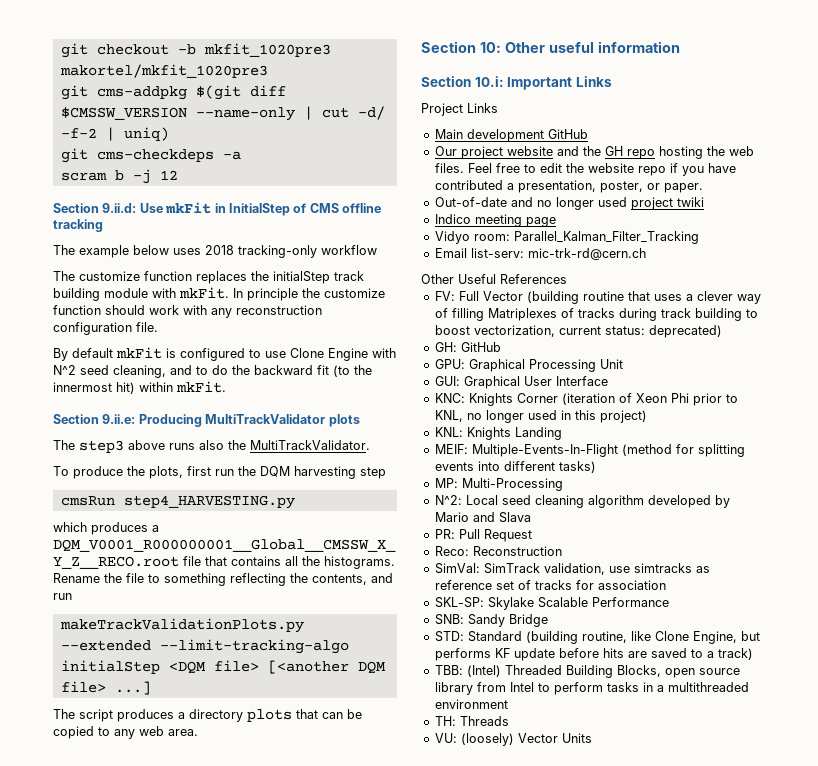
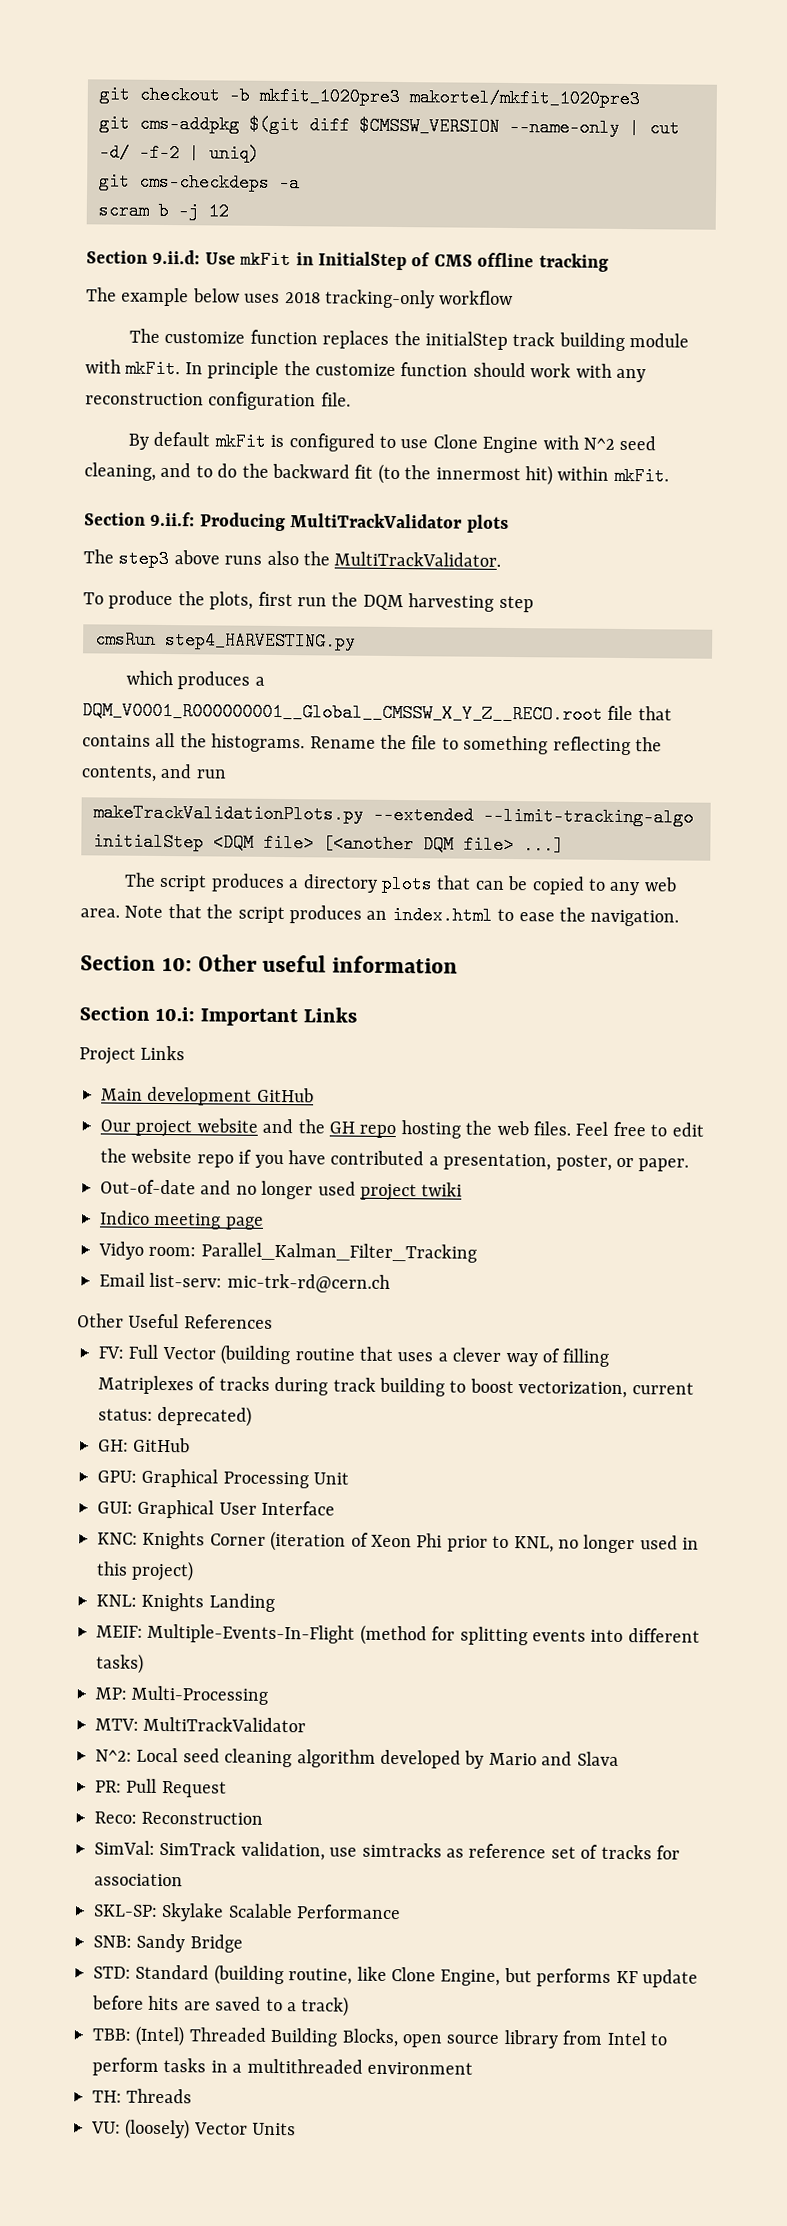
[102,414,136,424] 9.ii.e: -> [150,511,196,527] 9.ii.f:
(198, 732) none -> [124,904,680,927] Note that the script produces an index.html to ease the navigation.
(563, 484) none -> [95,1716,307,1733] // MTV: MultiTrackValidator

